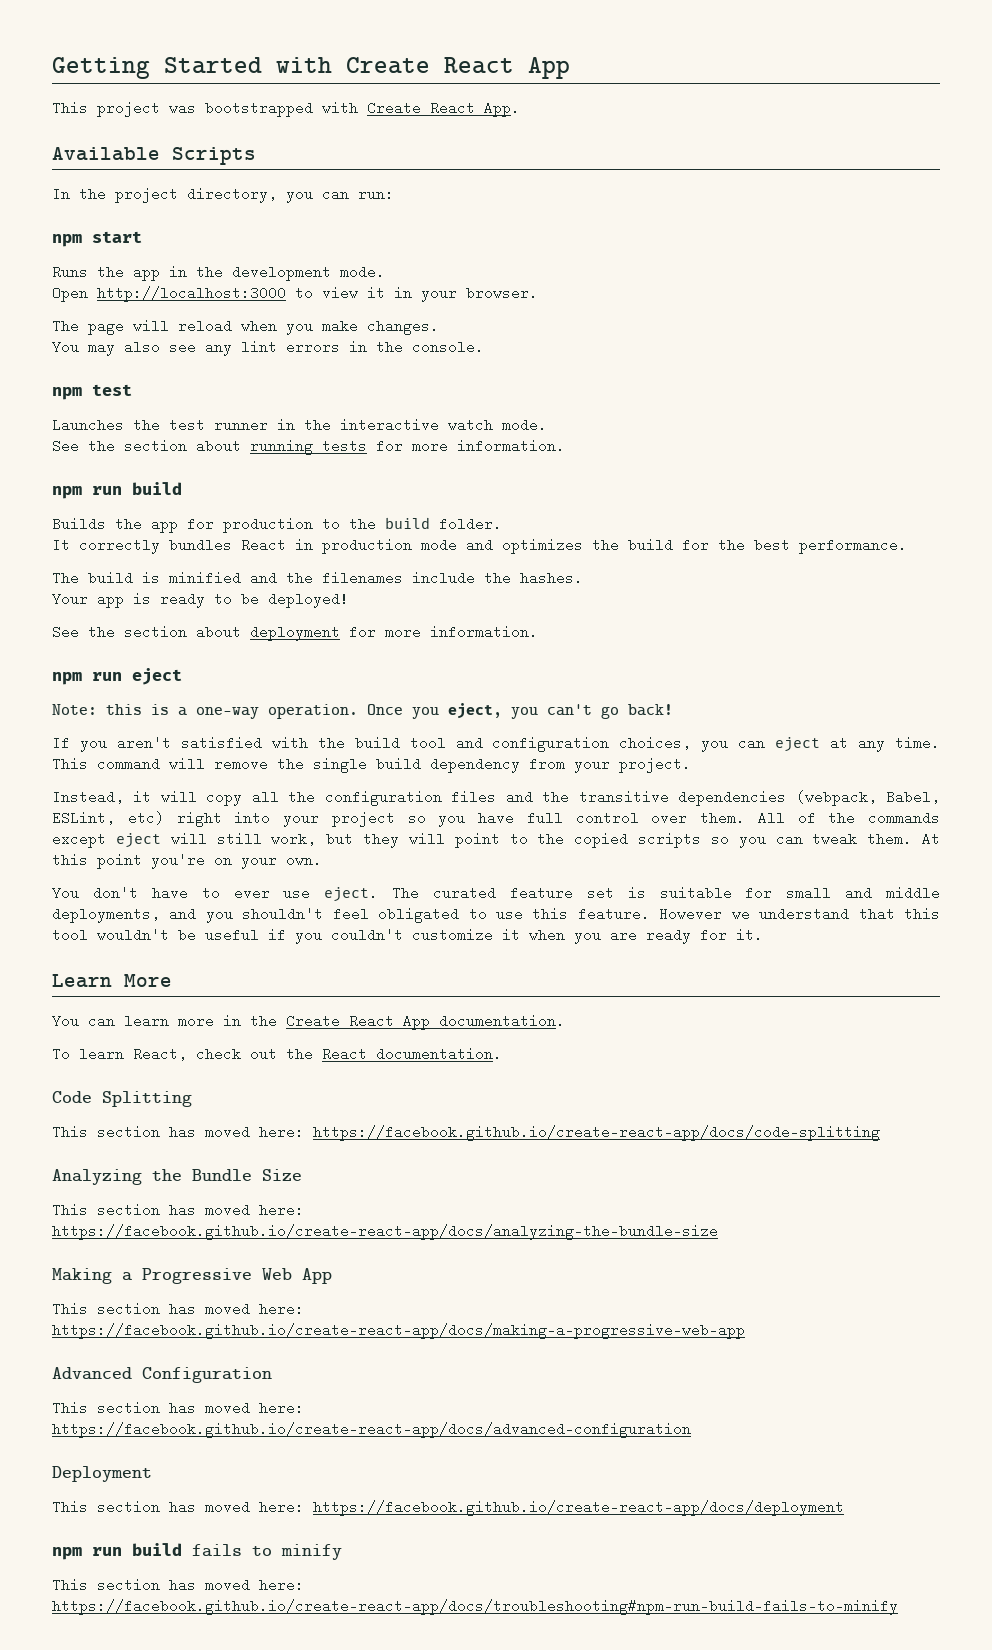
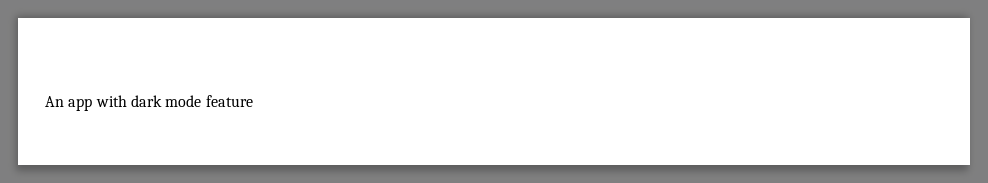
[52,57,570,79] [52,101,520,117] [52,147,256,165] [52,187,394,203] [52,231,142,247] [52,265,385,281] [52,286,538,302] [52,319,439,335] [52,340,484,356] [52,384,132,400] [52,418,547,432] [52,439,565,455] [52,482,182,499] [52,517,502,533] [52,538,907,554] [52,571,583,585] [52,592,349,608] [52,625,538,641] [52,668,182,685] [52,703,673,719] [52,736,940,752] [52,757,691,773] [52,790,940,806] [52,811,940,827] [52,832,941,848] [52,853,322,869] [52,886,940,902] [52,907,941,923] [52,928,763,944] [52,974,172,988] [52,1014,565,1030] [52,1047,502,1061] [52,1091,192,1107] [52,1125,880,1141] [52,1169,302,1185] [52,1203,304,1217] [52,1224,718,1240] [52,1268,332,1284] [52,1302,304,1316] [52,1323,745,1339] [52,1367,272,1383] [52,1401,304,1415] [52,1422,691,1438] [52,1466,152,1482] [52,1500,844,1516] [52,1543,342,1560] [52,1578,304,1592] [52,1599,898,1615] Getting Started with Create React App // This project was bootstrapped with Create React App. // Available Scripts // In the project directory, you can run: // npm start // Runs the app in the development mode. // Open http://localhost:3000 to view it in your browser. // The page will reload when you make changes. // You may also see any lint errors in the console. // npm test // Launches the test runner in the interactive watch mode. // See the section about running tests for more information. // npm run build // Builds the app for production to the build folder. // It correctly bundles React in production mode and optimizes the build for the best performance. // The build is minified and the filenames include the hashes. // Your app is ready to be deployed! // See the section about deployment for more information. // npm run eject // Note: this is a one-way operation. Once you eject, you can't go back! // If you aren't satisfied with the build tool and configuration choices, you can eject at any time. This command will remove the single build dependency from your project. // Instead, it will copy all the configuration files and the transitive dependencies (webpack, Babel, ESLint, etc) right into your project so you have full control over them. All of the commands except eject will still work, but they will point to the copied scripts so you can tweak them. At this point you're on your own. // You don't have to ever use eject. The curated feature set is suitable for small and middle deployments, and you shouldn't feel obligated to use this feature. However we understand that this tool wouldn't be useful if you couldn't customize it when you are ready for it. // Learn More // You can learn more in the Create React App documentation. // To learn React, check out the React documentation. // Code Splitting // This section has moved here: https://facebook.github.io/create-react-app/docs/code-splitting // Analyzing the Bundle Size // This section has moved here: https://facebook.github.io/create-react-app/docs/analyzing-the-bundle-size // Making a Progressive Web App // This section has moved here: https://facebook.github.io/create-react-app/docs/making-a-progressive-web-app // Advanced Configuration // This section has moved here: https://facebook.github.io/create-react-app/docs/advanced-configuration // Deployment // This section has moved here: https://facebook.github.io/create-react-app/docs/deployment // npm run build fails to minify // This section has moved here: https://facebook.github.io/create-react-app/docs/troubleshooting#npm-run-build-fails-to-minify -> [45,95,253,111] An app with dark mode feature

